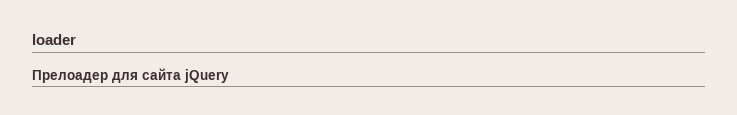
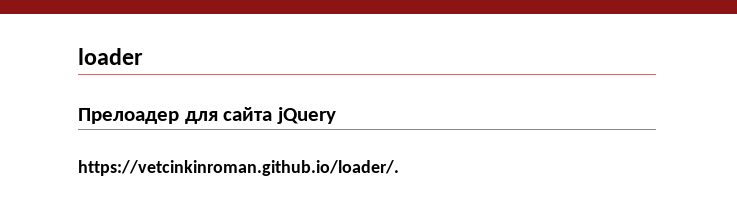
(229, 76) none -> [78,160,399,176] // https://vetcinkinroman.github.io/loader/.

